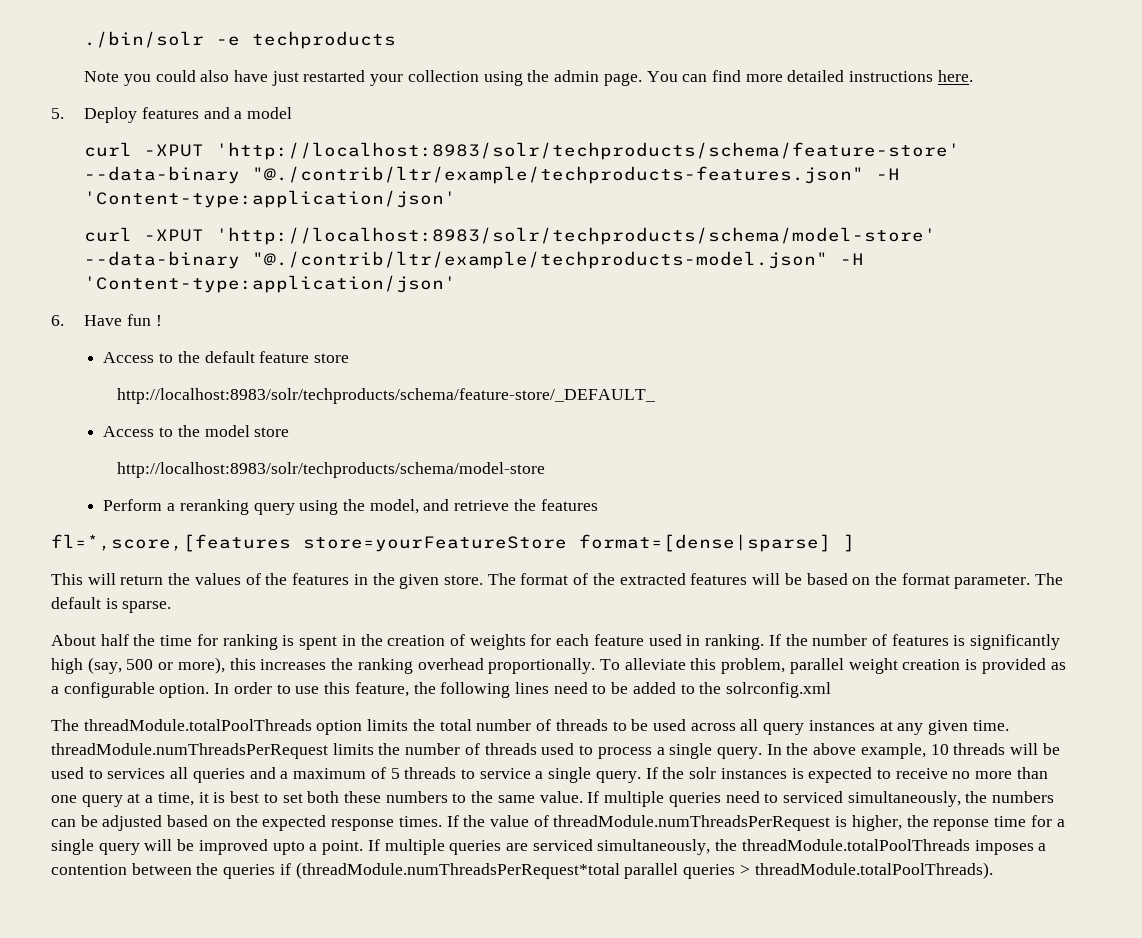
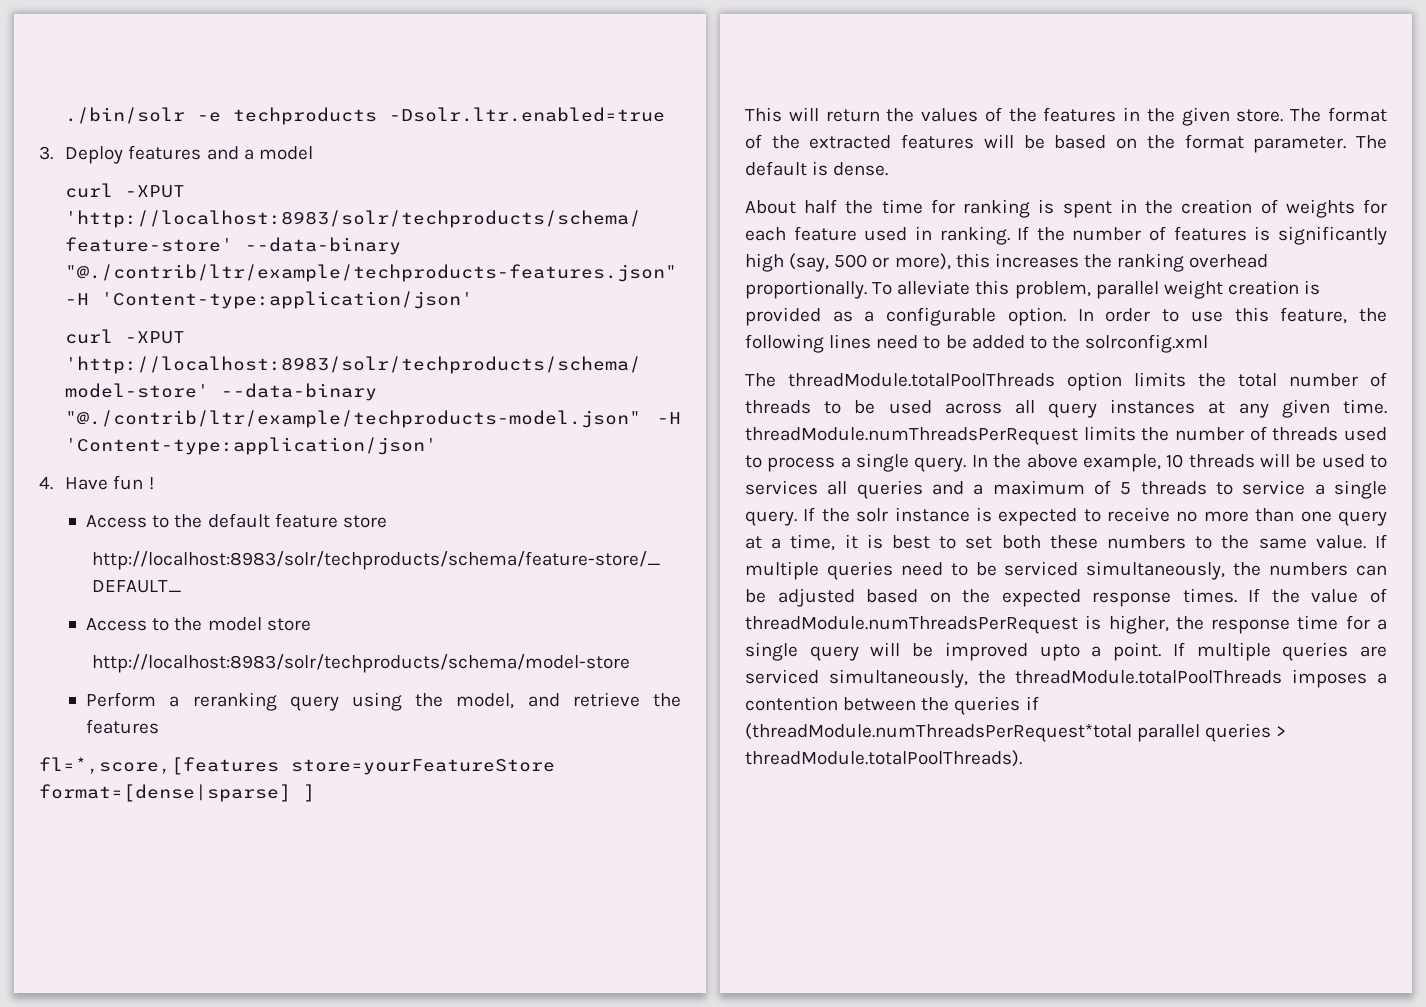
[84,70,973,86] [51,108,64,119] // Note you could also have just restarted your collection using the admin page. You can find more detailed instructions here. // 5. -> [389,107,666,122] [39,146,53,160] -Dsolr.ltr.enabled=true // 3.
[51,315,64,326] 6. -> [39,476,53,490] 4.
[122,601,172,613] sparse. -> [833,162,889,176] dense.
[720,768,787,779] instances -> [894,507,970,522] instance
(779, 798) none -> [975,562,997,576] be
[933,819,990,831] reponse -> [1211,619,1291,634] response

